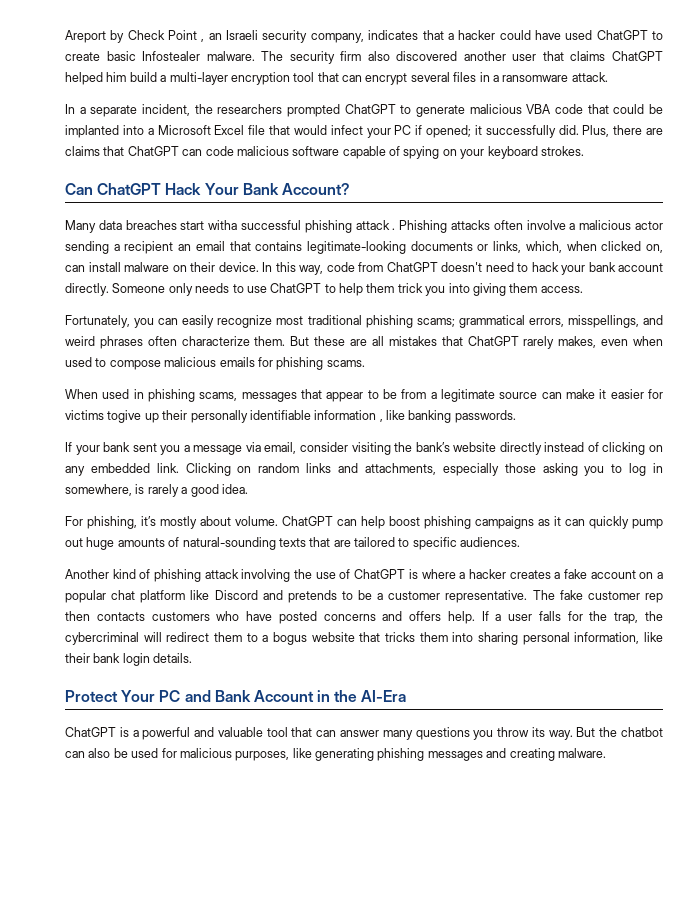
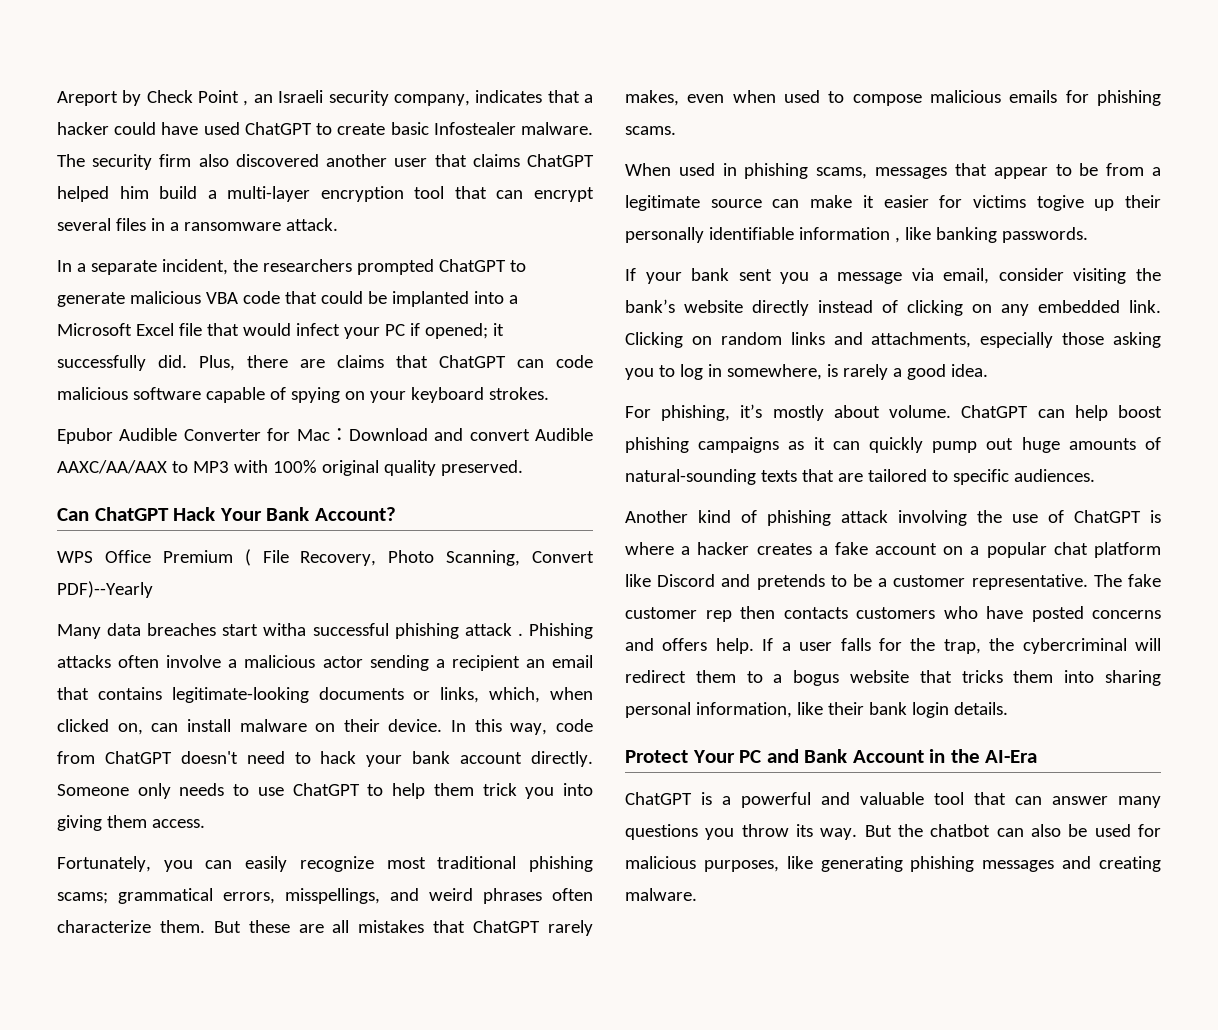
(584, 151) none -> [57,428,593,444] [57,460,523,476] // Epubor Audible Converter for Mac：Download and convert Audible AAXC/AA/AAX to MP3 with 100% original quality preserved.
(350, 189) none -> [57,549,594,566] [57,581,153,598] // WPS Office Premium ( File Recovery, Photo Scanning, Convert PDF)--Yearly

